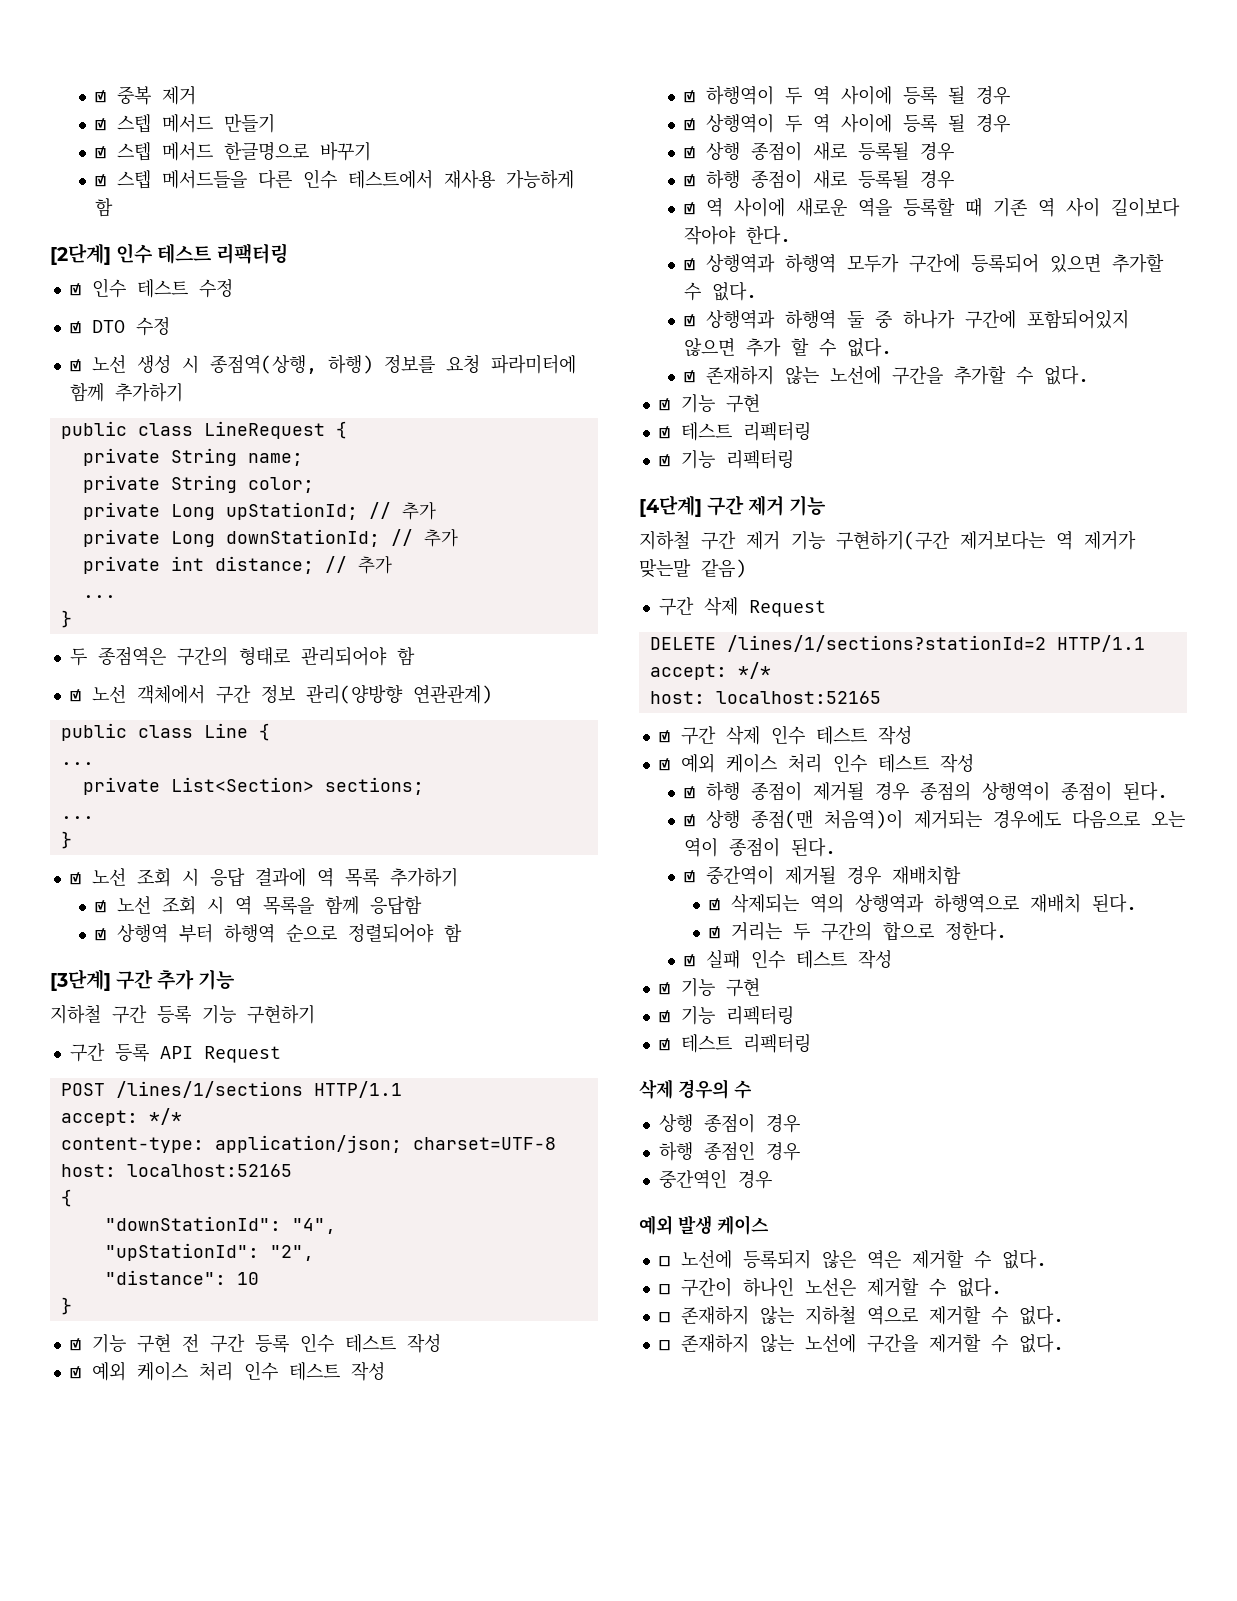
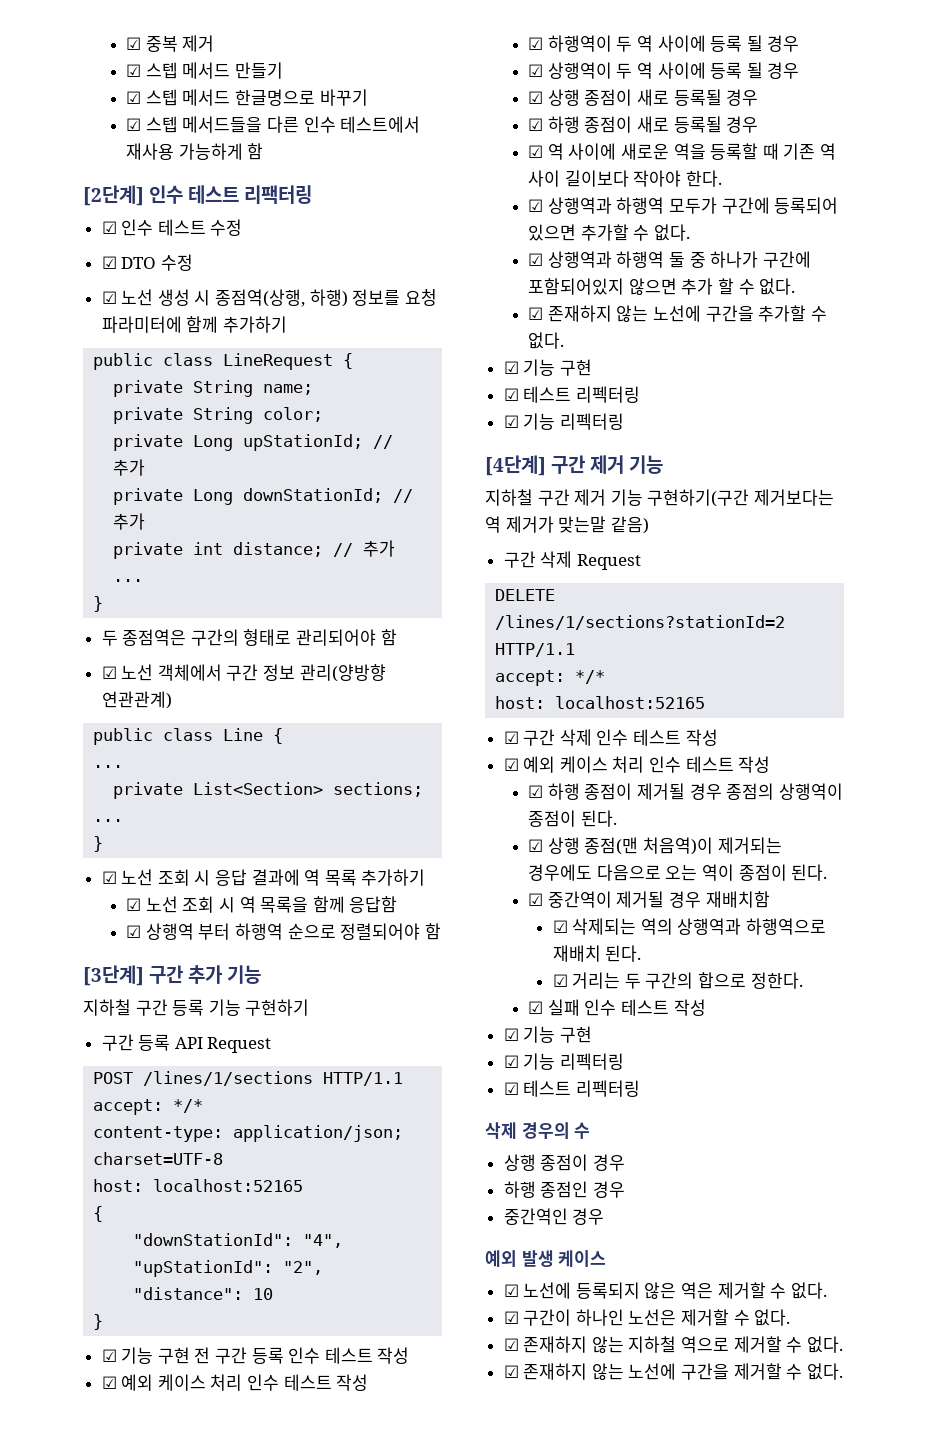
[658,1256,670,1267] ☐ -> [503,1284,519,1297] ☑
[658,1284,670,1295] ☐ -> [503,1311,519,1324] ☑
[658,1312,670,1323] ☐ -> [503,1338,519,1351] ☑
[658,1340,670,1351] ☐ -> [503,1365,519,1378] ☑

